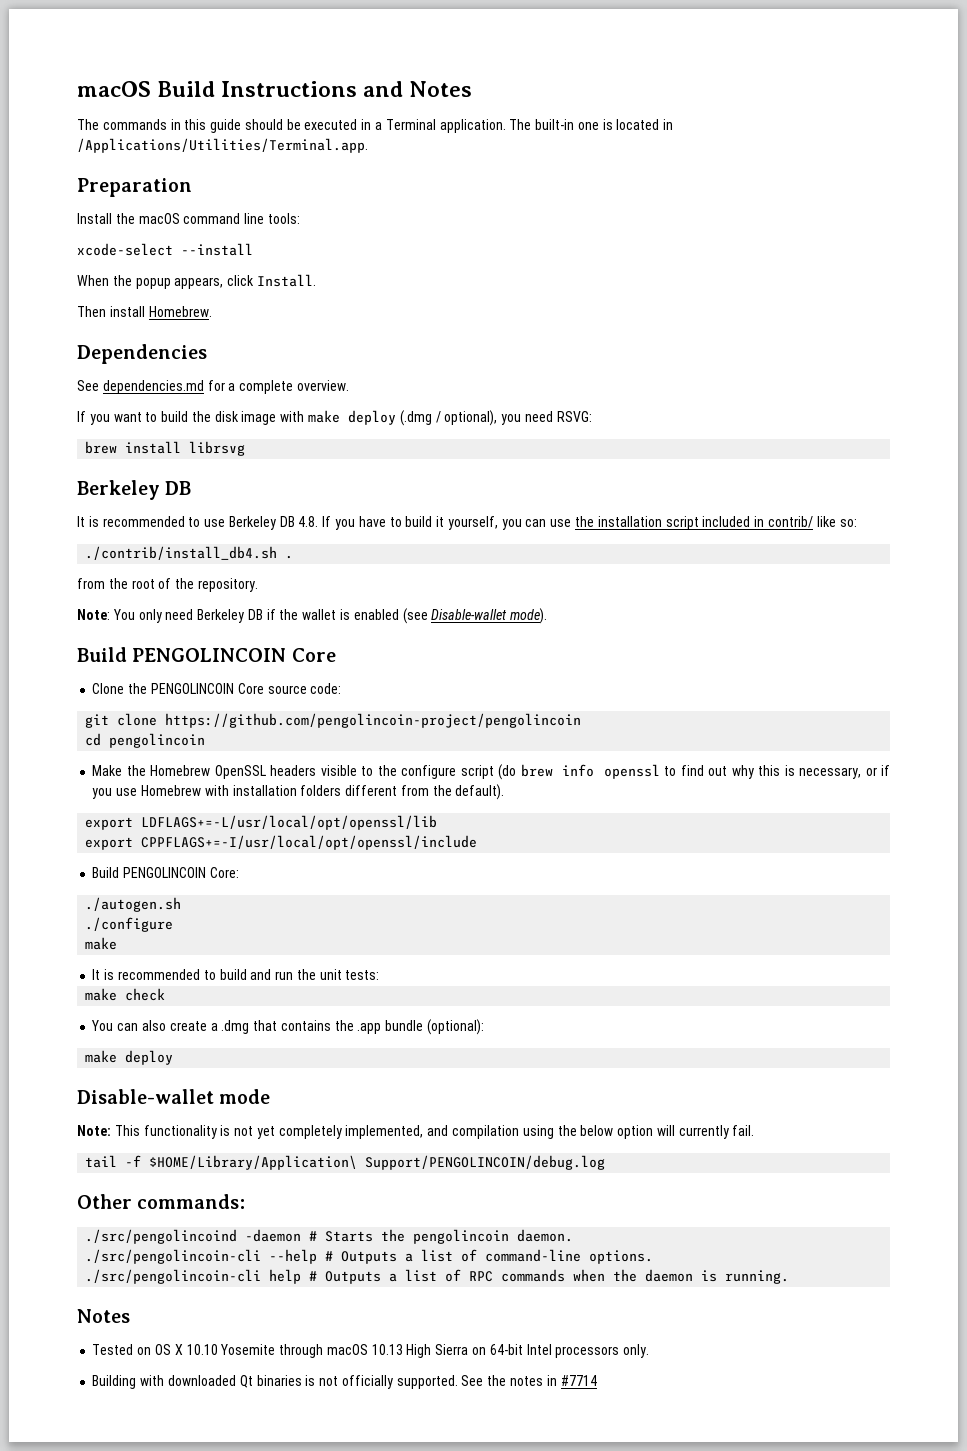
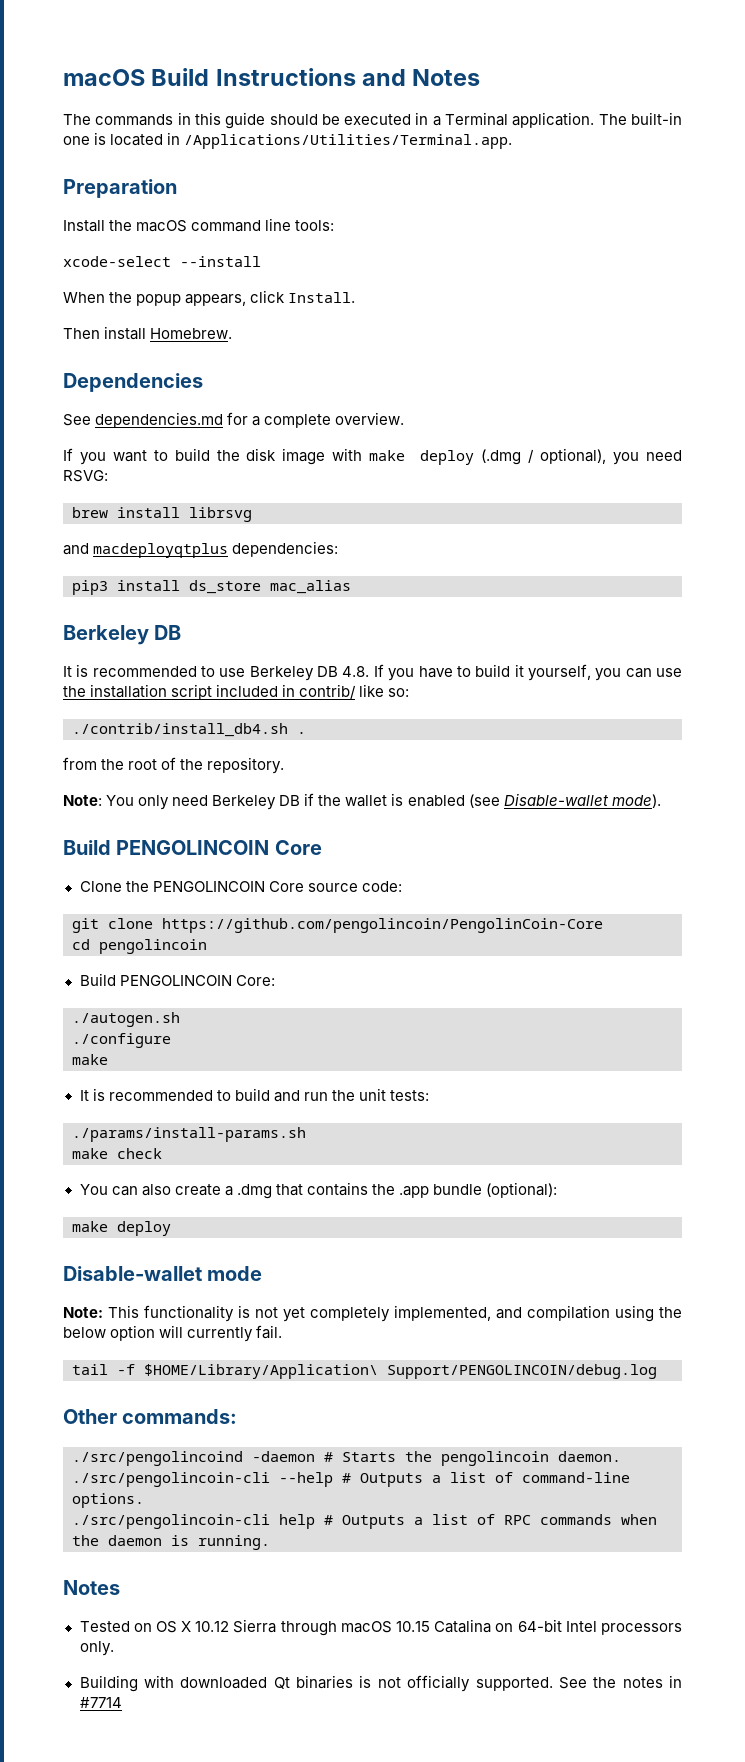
(246, 448) none -> [63,541,339,558] [72,580,351,595] // and macdeployqtplus dependencies: // pip3 install ds_store mac_alias
[165,713,582,728] https://github.com/pengolincoin-project/pengolincoin -> [162,918,603,933] https://github.com/pengolincoin/PengolinCoin-Core
[92,764,891,780] [92,784,505,800] [85,815,438,830] [85,835,478,850] // Make the Homebrew OpenSSL headers visible to the configure script (do brew info openssl to find out why this is necessary, or if you use Homebrew with installation folders different from the default). // export LDFLAGS+=-L/usr/local/opt/openssl/lib // export CPPFLAGS+=-I/usr/local/opt/openssl/include -> (207, 946) none
(380, 975) none -> [72,1127,306,1142] // ./params/install-params.sh
[186,1344,469,1358] 10.10 Yosemite through macOS 10.13 High Sierra -> [195,1619,492,1636] 10.12 Sierra through macOS 10.15 Catalina

